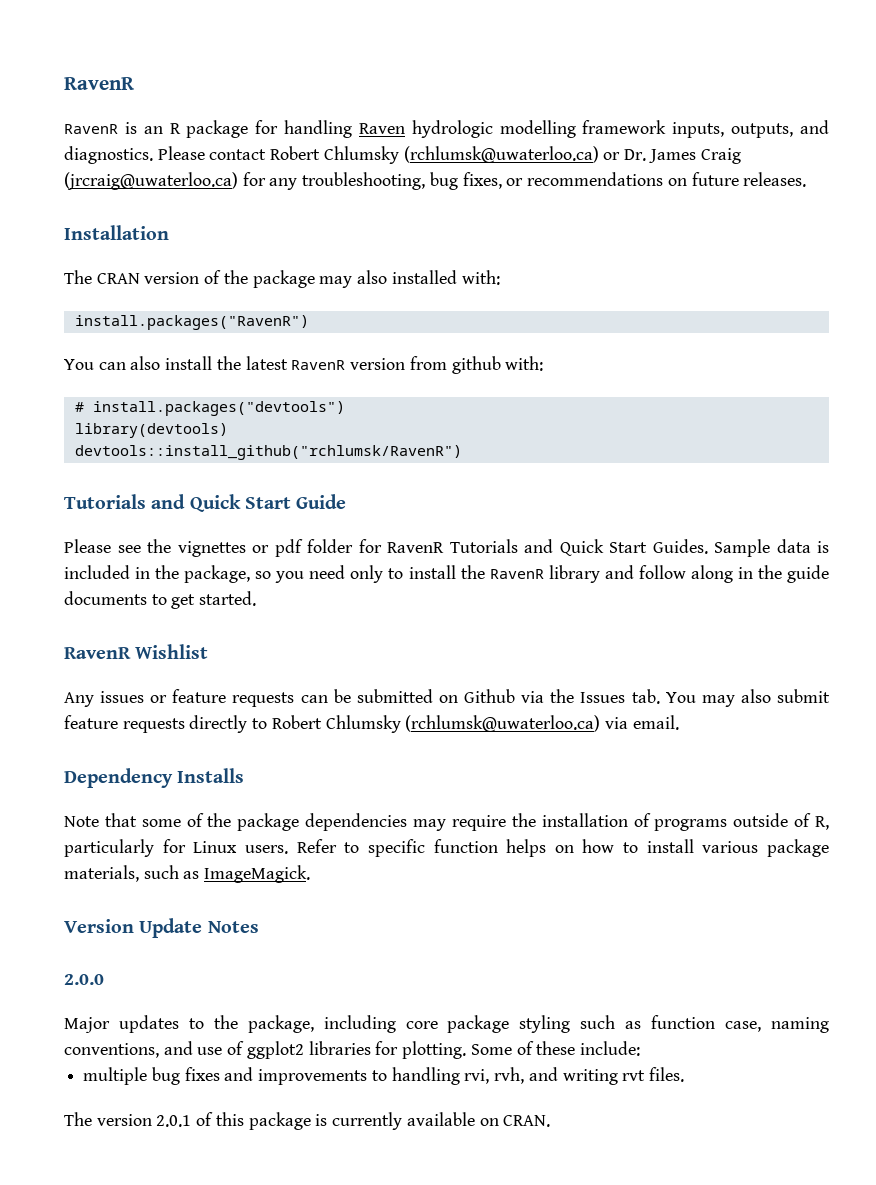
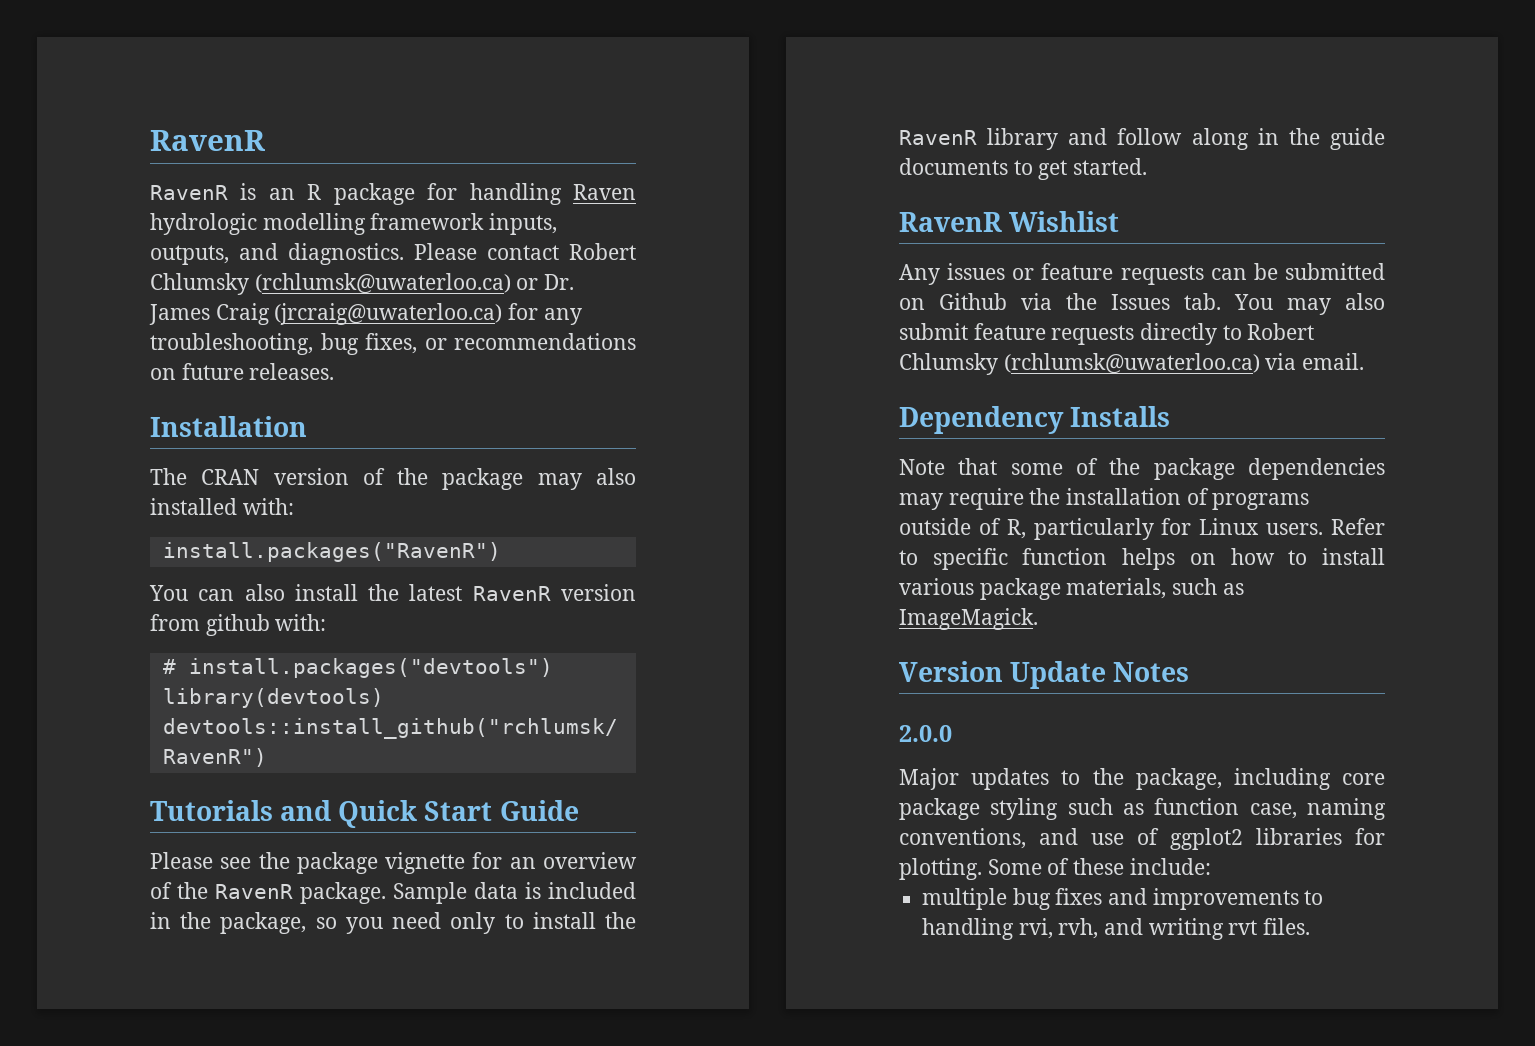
[177,539,708,557] vignettes or pdf folder for RavenR Tutorials and Quick Start Guides. -> [296,852,637,874] [150,882,386,904] package vignette for an overview of the RavenR package.
[64,1112,551,1130] // The version 2.0.1 of this package is currently available on CRAN. -> (1311, 926) none

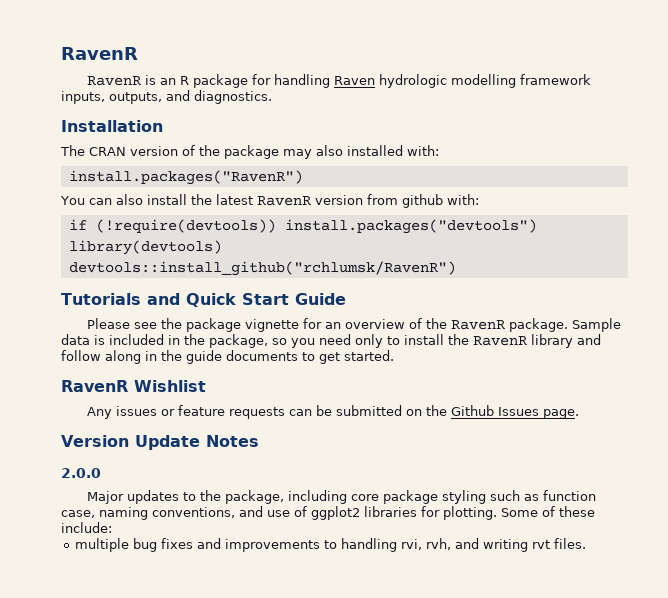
[414,243,636,260] [150,273,575,295] [149,303,582,325] [150,333,636,355] [150,363,335,380] Please contact Robert Chlumsky (rchlumsk@uwaterloo.ca) or Dr. James Craig (jrcraig@uwaterloo.ca) for any troubleshooting, bug fixes, or recommendations on future releases. -> (272, 97) none
[162,659,176,674] # -> [68,219,276,233] if (!require(devtools))
[939,293,1385,315] [899,323,1315,345] [899,353,1365,375] [899,406,1171,434] [899,458,1385,480] [899,488,1310,510] [899,518,1385,540] [899,548,1385,570] [899,578,1244,600] [899,608,1038,630] Github via the Issues tab. You may also submit feature requests directly to Robert Chlumsky (rchlumsk@uwaterloo.ca) via email. // Dependency Installs // Note that some of the package dependencies may require the installation of programs outside of R, particularly for Linux users. Refer to specific function helps on how to install various package materials, such as ImageMagick. -> [426,405,580,419] the Github Issues page.

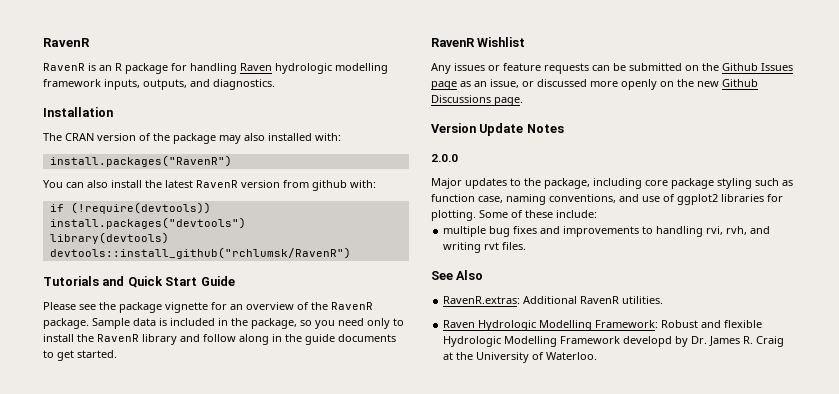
(540, 411) none -> [431,79,758,90] [431,95,491,103] page as an issue, or discussed more openly on the new Github Discussions
(586, 543) none -> [431,270,484,280] [443,296,664,304] [443,320,763,331] [443,336,785,347] [443,352,598,363] // See Also // RavenR.extras: Additional RavenR utilities. // Raven Hydrologic Modelling Framework: Robust and flexible Hydrologic Modelling Framework developd by Dr. James R. Craig at the University of Waterloo.

